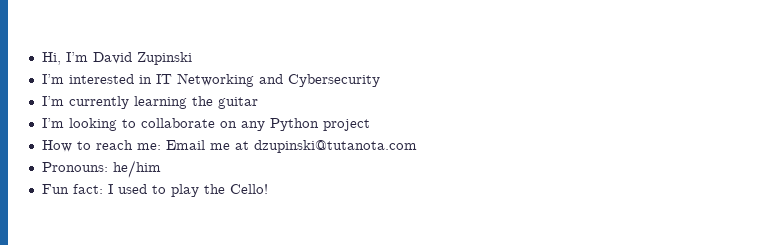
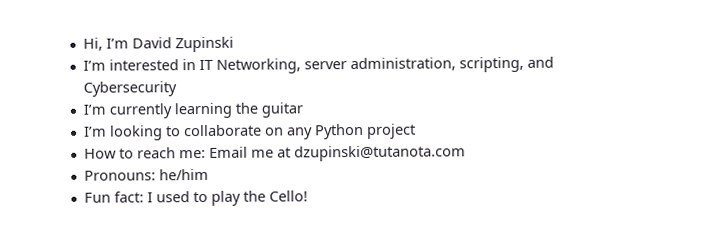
[176,73,254,87] Networking -> [215,56,524,74] Networking, server administration, scripting,

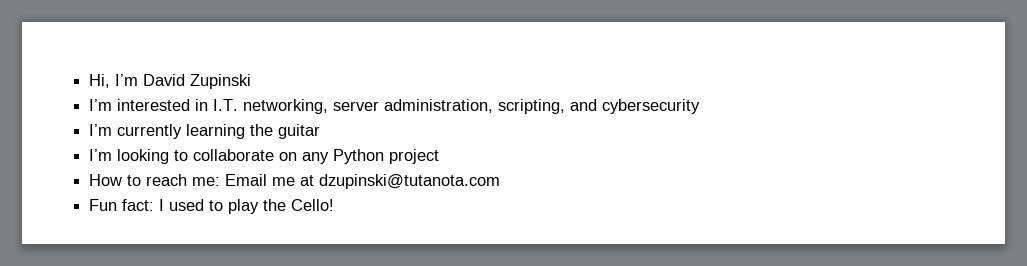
[198,58,301,74] IT Networking, -> [213,99,329,114] I.T. networking,
[82,81,177,97] Cybersecurity -> [602,99,701,114] cybersecurity
[83,168,209,181] // Pronouns: he/him -> (501, 181) none

